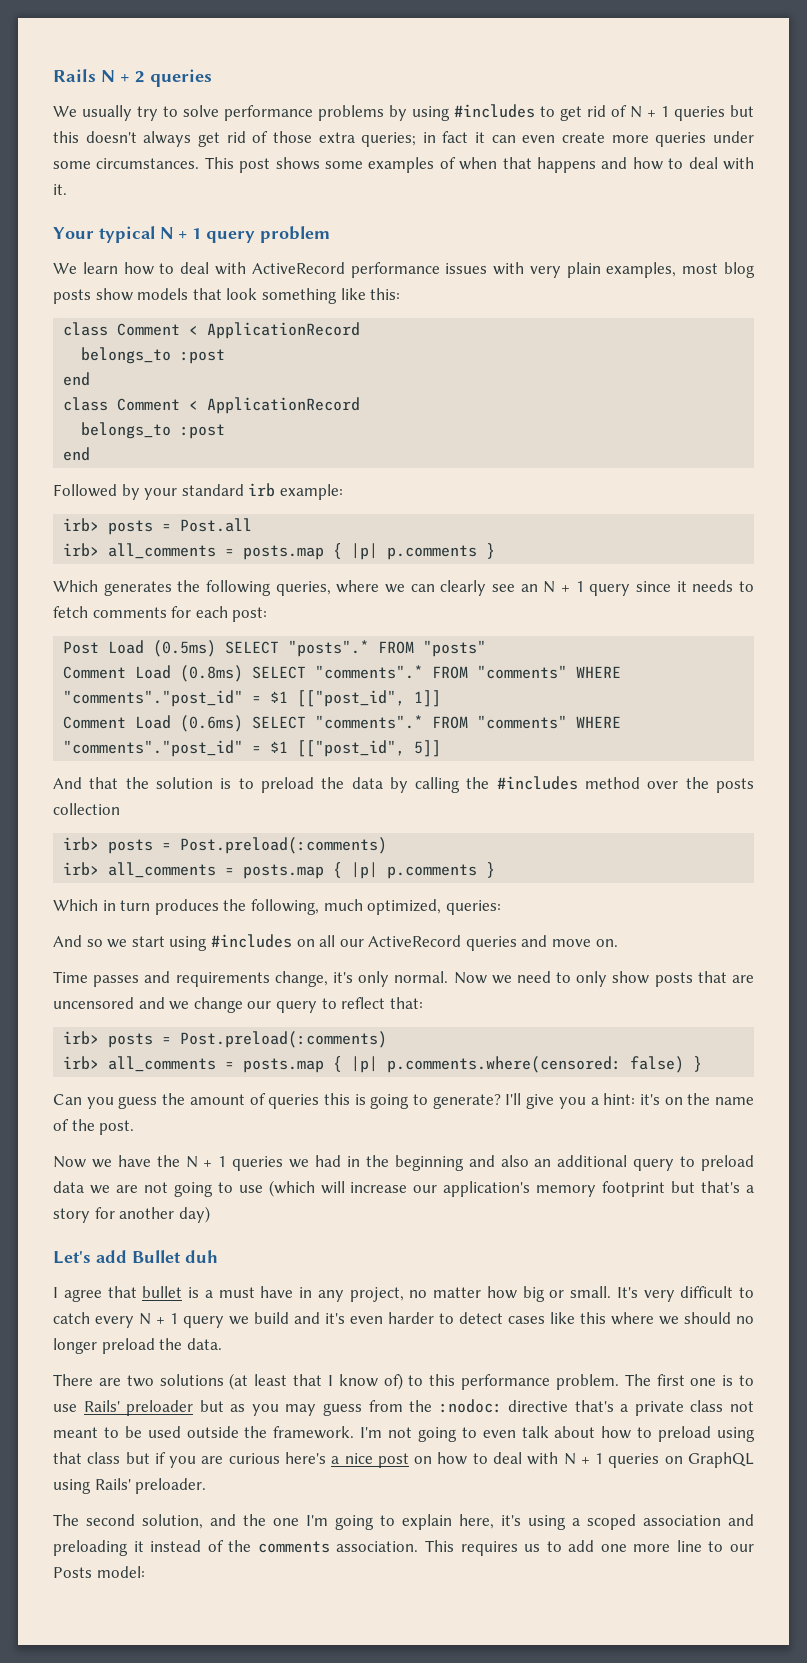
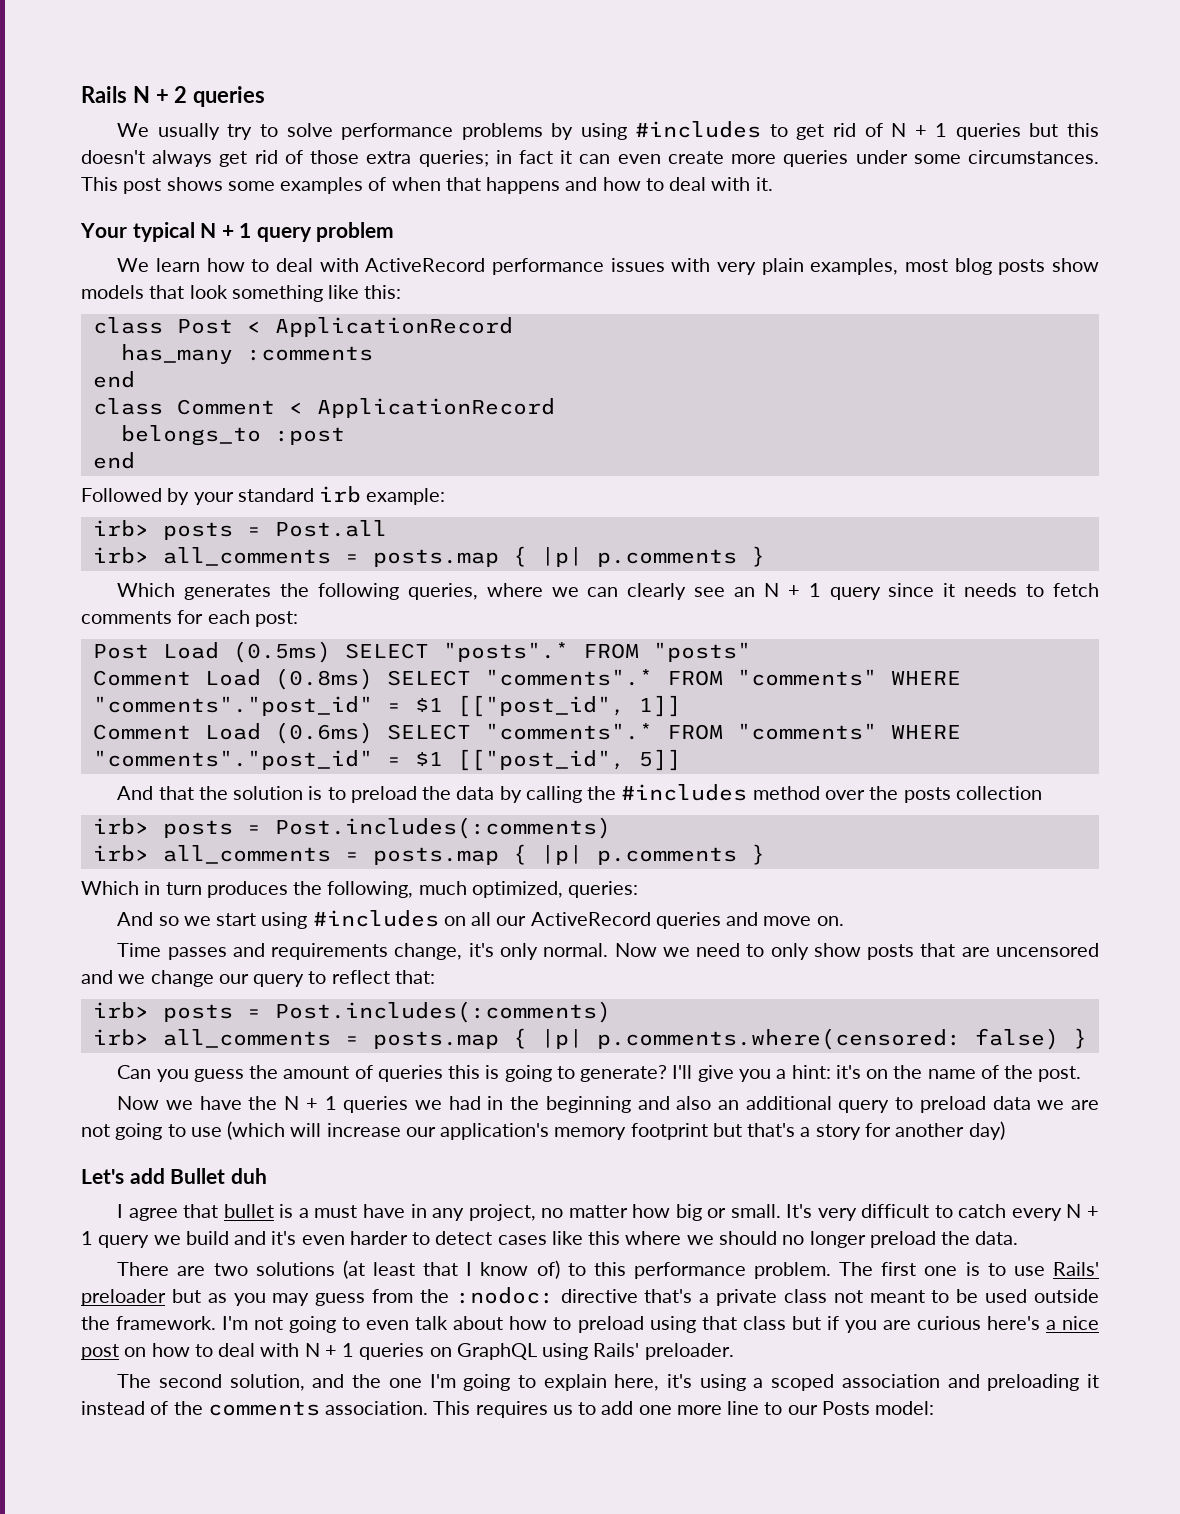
[117,322,361,339] [81,347,226,364] Comment < ApplicationRecord // belongs_to :post -> [176,317,513,337] [120,344,373,364] Post < ApplicationRecord // has_many :comments
[180,837,388,854] Post.preload(:comments) -> [274,817,611,839] Post.includes(:comments)
[180,1031,388,1048] Post.preload(:comments) -> [274,1001,611,1023] Post.includes(:comments)

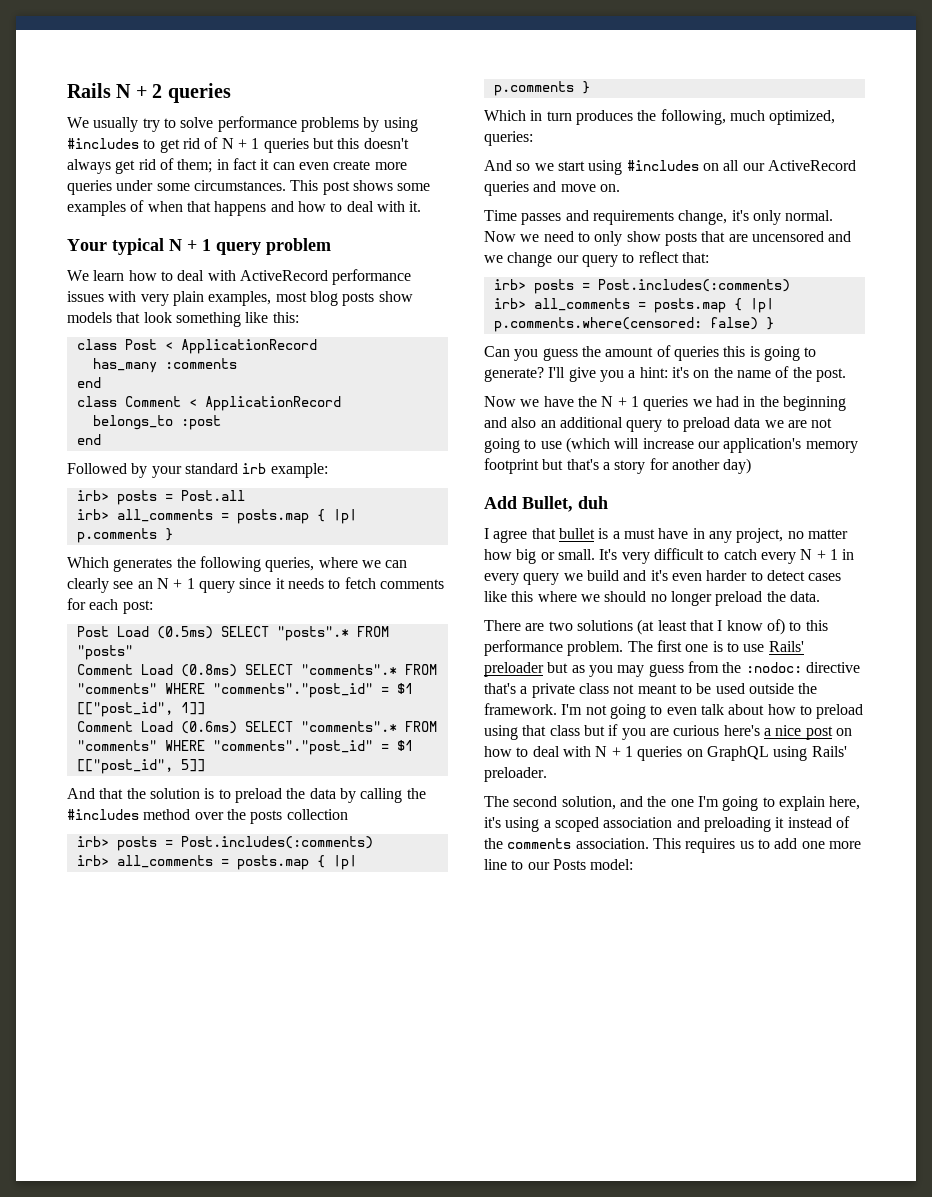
[310,150,489,167] those extra queries; -> [177,159,213,173] them;
[81,1168,226,1184] Let's add Bullet -> [484,496,573,512] Add Bullet,
(93, 1238) none -> [842,549,855,560] [484,573,519,585] in every

